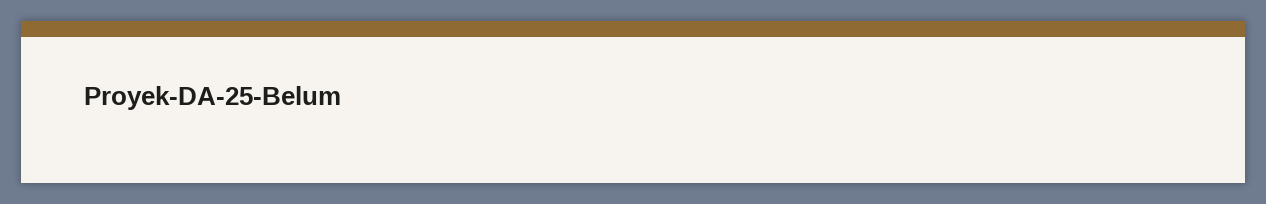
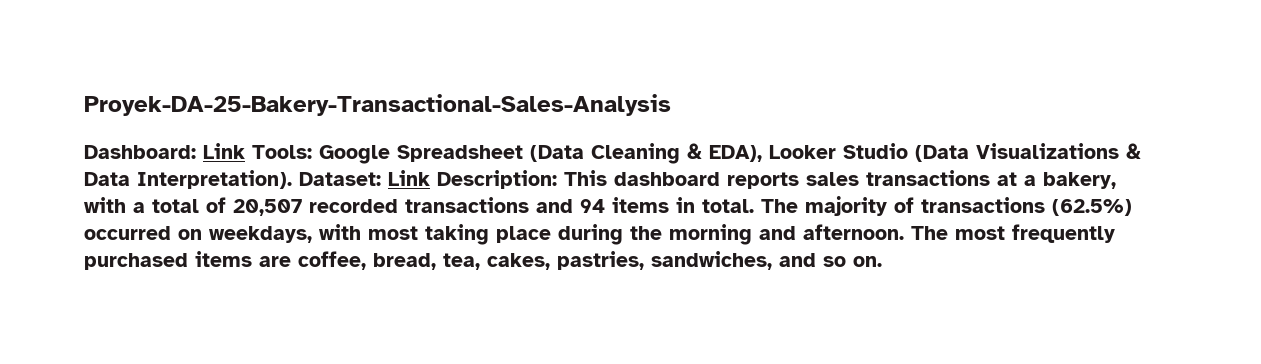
[84,86,341,110] Proyek-DA-25-Belum -> [84,94,671,116] [84,143,1141,164] [84,170,1116,189] [84,196,1132,216] [84,224,1115,245] [84,251,882,270] Proyek-DA-25-Bakery-Transactional-Sales-Analysis // Dashboard: Link Tools: Google Spreadsheet (Data Cleaning & EDA), Looker Studio (Data Visualizations & Data Interpretation). Dataset: Link Description: This dashboard reports sales transactions at a bakery, with a total of 20,507 recorded transactions and 94 items in total. The majority of transactions (62.5%) occurred on weekdays, with most taking place during the morning and afternoon. The most frequently purchased items are coffee, bread, tea, cakes, pastries, sandwiches, and so on.

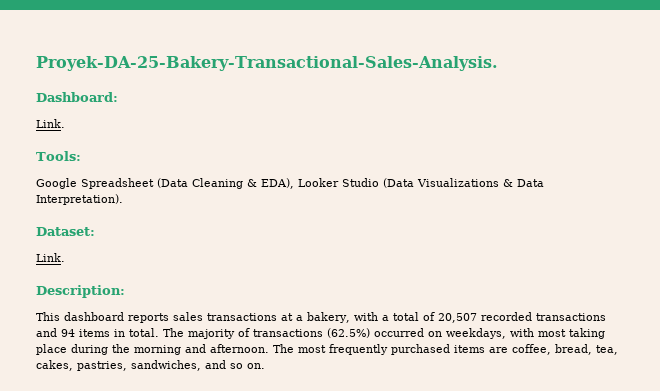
[84,94,671,116] Proyek-DA-25-Bakery-Transactional-Sales-Analysis -> [36,56,498,71] Proyek-DA-25-Bakery-Transactional-Sales-Analysis.
[203,143,245,159] Link -> [36,119,65,128] // Link. //
(312, 152) none -> (81, 156) //
(292, 179) none -> (123, 199) //
[388,170,430,186] Link -> [36,253,65,262] // Link. //
(557, 179) none -> (125, 291) //

